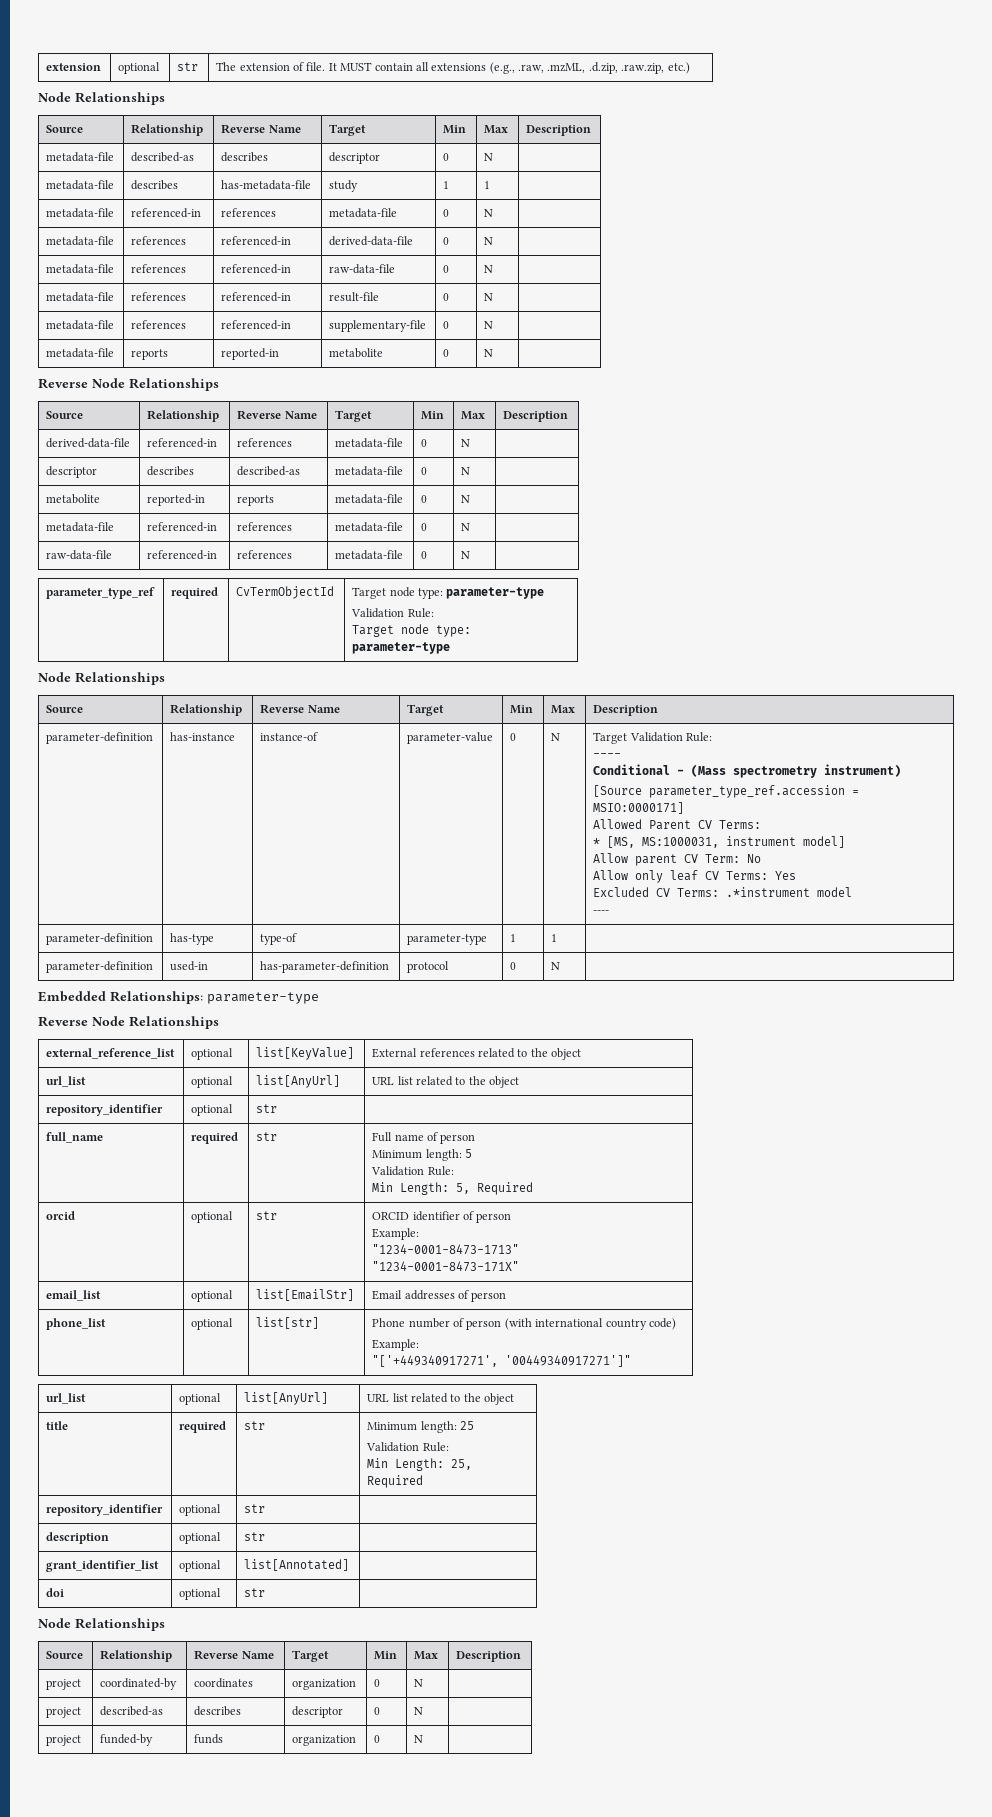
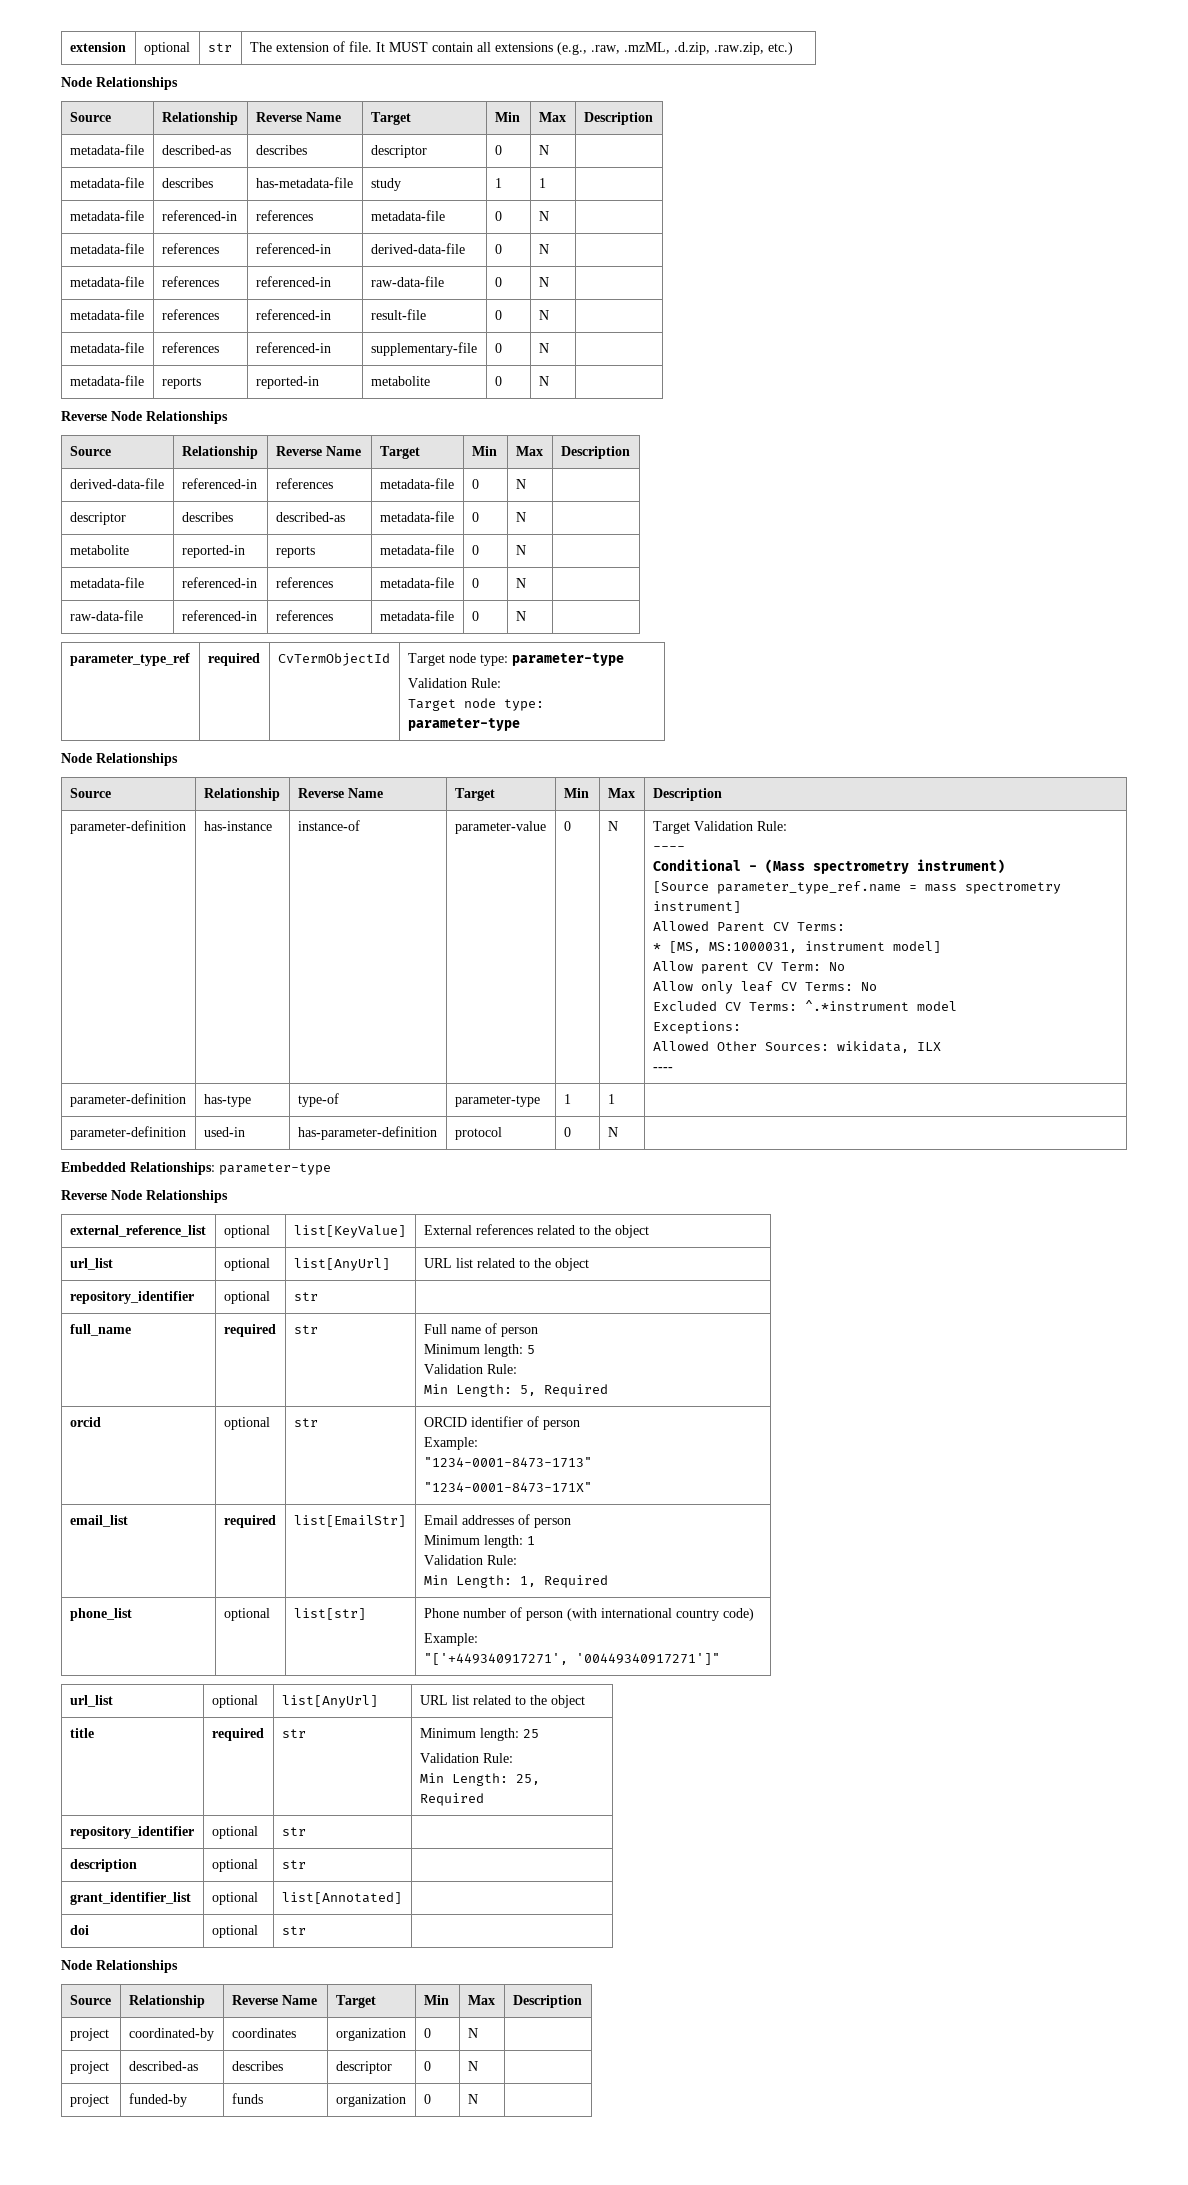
[649,785,860,798] [593,802,685,814] parameter_type_ref.accession = MSIO:0000171] -> [716,881,1061,894] [652,901,741,913] parameter_type_ref.name = mass spectrometry instrument]
[775,871,797,880] Yes -> [860,982,877,991] No
[726,887,811,897] .*instrument -> [804,1000,909,1011] ^.*instrument
(853, 892) none -> [652,1021,741,1034] [652,1041,941,1053] // Exceptions: // Allowed Other Sources: wikidata, ILX
[191,1290,234,1302] optional -> [223,1515,276,1528] required
(507, 1297) none -> [423,1535,535,1548] [423,1555,517,1565] [423,1575,608,1588] // Minimum length: 1 // Validation Rule: // Min Length: 1, Required

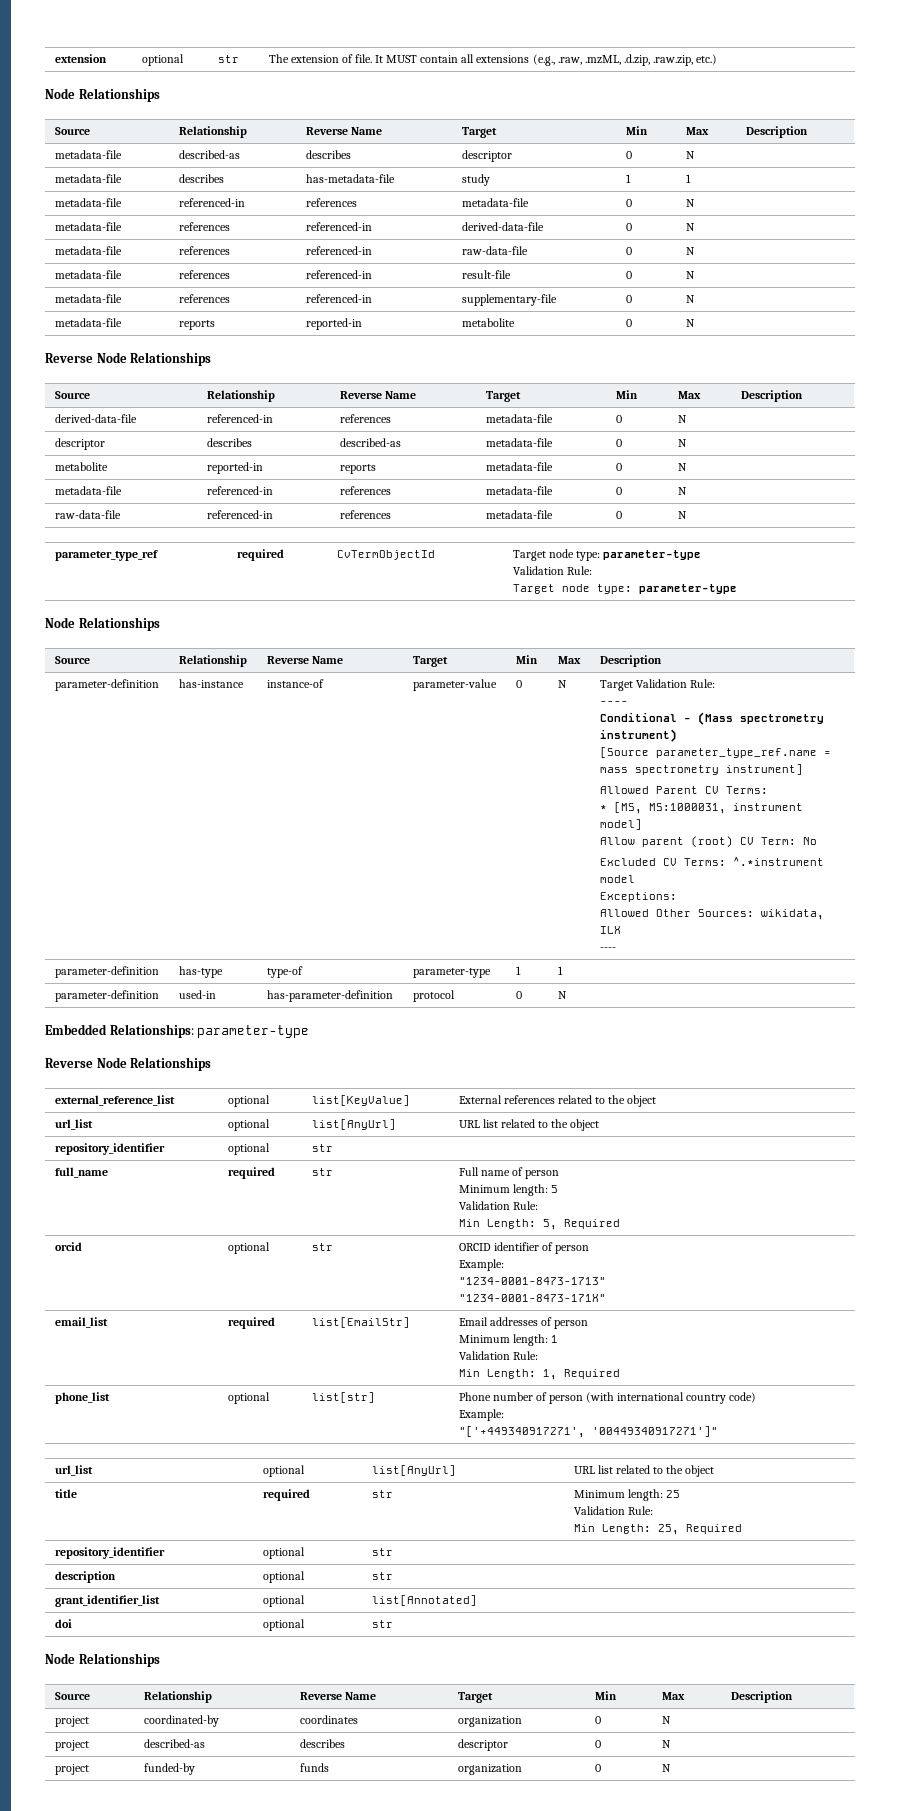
(749, 968) none -> [690,836,733,848] (root)
[652,981,877,994] // Allow only leaf CV Terms: No -> (817, 841) none

